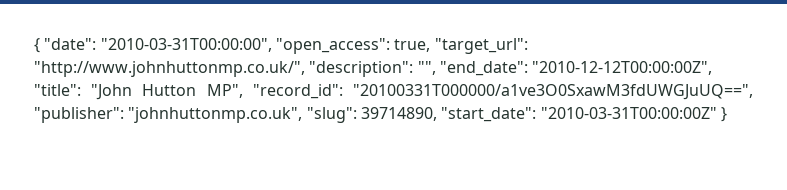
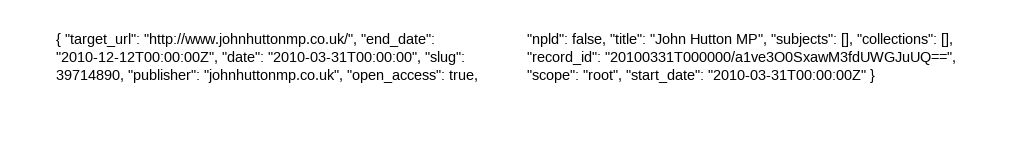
[44,38,528,54] [34,61,713,77] [34,84,753,100] [34,107,437,123] "date": "2010-03-31T00:00:00", "open_access": true, "target_url": "http://www.johnhuttonmp.co.uk/", "description": "", "end_date": "2010-12-12T00:00:00Z", "title": "John Hutton MP", "record_id": "20100331T000000/a1ve3O0SxawM3fdUWGJuUQ==", "publisher": "johnhuttonmp.co.uk", "slug": 39714890, -> [65,33,435,47] [56,51,465,65] [56,69,478,83] [527,33,953,47] [527,51,956,65] [527,70,622,83] "target_url": "http://www.johnhuttonmp.co.uk/", "end_date": "2010-12-12T00:00:00Z", "date": "2010-03-31T00:00:00", "slug": 39714890, "publisher": "johnhuttonmp.co.uk", "open_access": true, "npld": false, "title": "John Hutton MP", "subjects": [], "collections": [], "record_id": "20100331T000000/a1ve3O0SxawM3fdUWGJuUQ==", "scope": "root",

